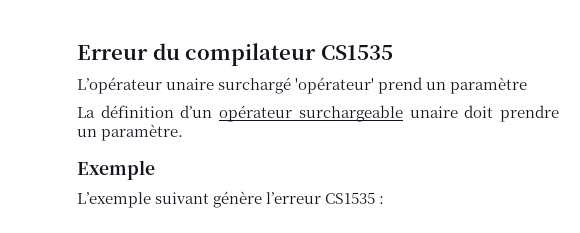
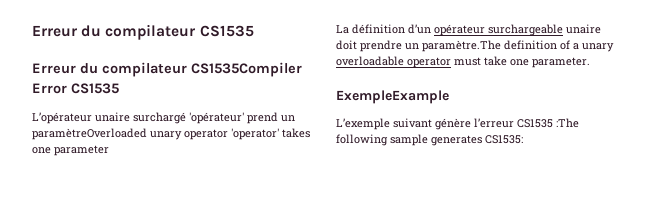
(393, 52) none -> [32,62,302,77] [32,83,119,94] // Erreur du compilateur CS1535Compiler Error CS1535
[450,77,528,94] paramètre -> [32,128,310,140] [32,145,109,156] paramètreOverloaded unary operator 'operator' takes one parameter
[101,124,184,141] [77,160,155,180] paramètre. // Exemple -> [422,40,614,52] [336,56,590,68] [336,90,449,104] paramètre.The definition of a unary overloadable operator must take one parameter. // ExempleExample
[379,196,385,204] : -> [556,118,579,128] [336,134,523,146] :The following sample generates CS1535:

